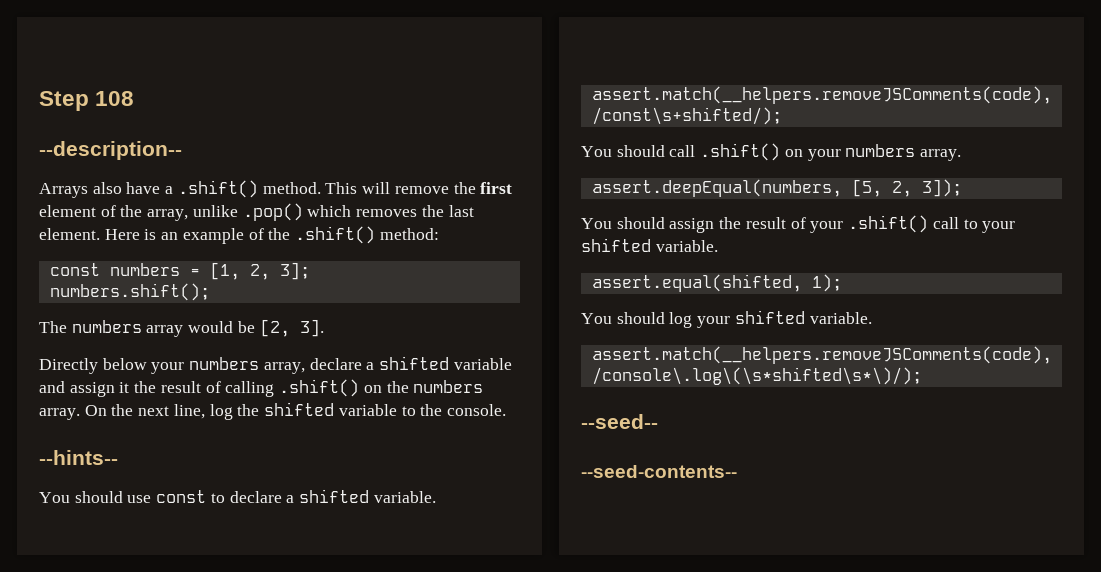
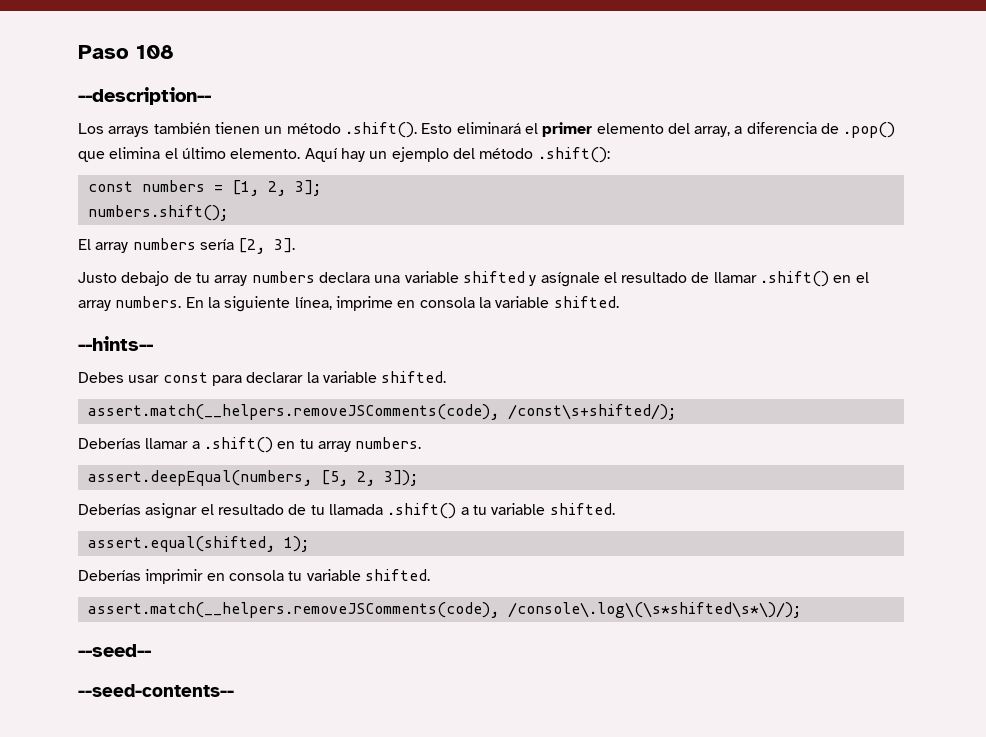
[39,91,89,111] Step -> [78,45,129,59] Paso
[39,180,513,198] [39,203,474,221] [39,226,439,244] Arrays also have a .shift() method. This will remove the first element of the array, unlike .pop() which removes the last element. Here is an example of the .shift() method: -> [78,122,896,138] [78,147,610,163] Los arrays también tienen un método .shift(). Esto eliminará el primer elemento del array, a diferencia de .pop() que elimina el último elemento. Aquí hay un ejemplo del método .shift():
[39,319,324,337] [39,356,512,374] [39,379,484,397] [39,402,506,420] [39,450,118,465] [39,489,436,503] [591,86,1052,104] [591,107,782,125] [581,143,962,161] [591,179,962,197] [581,215,1016,233] [581,238,718,252] [591,274,842,292] [581,310,872,328] The numbers array would be [2, 3]. // Directly below your numbers array, declare a shifted variable and assign it the result of calling .shift() on the numbers array. On the next line, log the shifted variable to the console. // --hints-- // You should use const to declare a shifted variable. // assert.match(__helpers.removeJSComments(code), /const\s+shifted/); // You should call .shift() on your numbers array. // assert.deepEqual(numbers, [5, 2, 3]); // You should assign the result of your .shift() call to your shifted variable. // assert.equal(shifted, 1); // You should log your shifted variable. -> [78,238,296,254] [78,271,869,287] [78,296,619,312] [78,336,153,351] [78,371,447,386] [87,404,676,420] [78,437,422,453] [87,470,418,486] [78,503,615,519] [87,536,309,552] [78,569,430,584] El array numbers sería [2, 3]. // Justo debajo de tu array numbers declara una variable shifted y asígnale el resultado de llamar .shift() en el array numbers. En la siguiente línea, imprime en consola la variable shifted. // --hints-- // Debes usar const para declarar la variable shifted. // assert.match(__helpers.removeJSComments(code), /const\s+shifted/); // Deberías llamar a .shift() en tu array numbers. // assert.deepEqual(numbers, [5, 2, 3]); // Deberías asignar el resultado de tu llamada .shift() a tu variable shifted. // assert.equal(shifted, 1); // Deberías imprimir en consola tu variable shifted.

